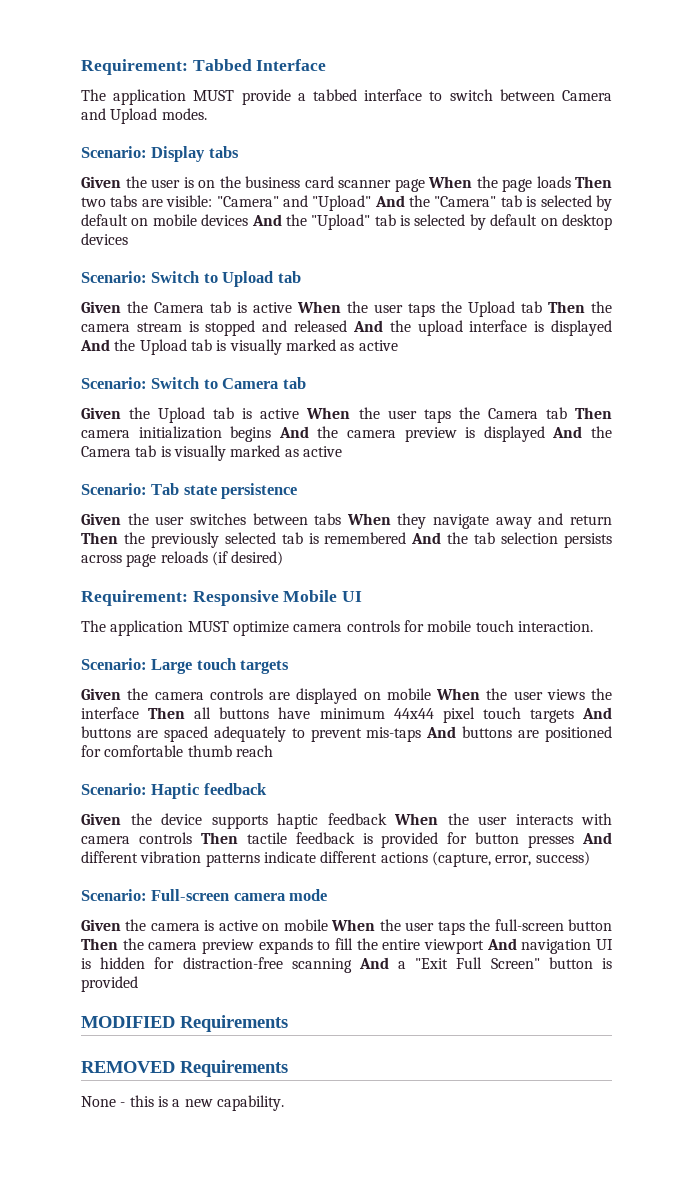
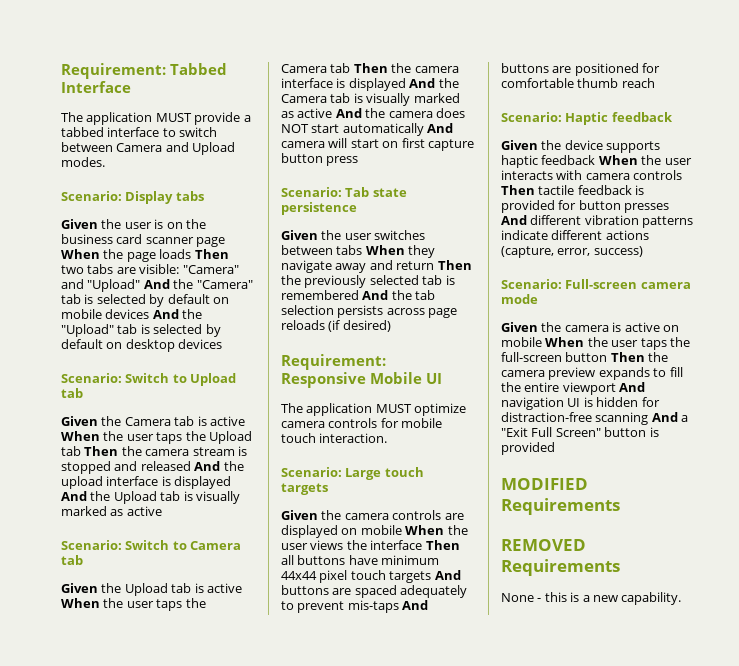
[81,426,457,442] camera initialization begins And the camera preview -> [391,63,459,73] [281,78,333,88] the camera interface
(342, 451) none -> [335,108,465,118] [281,123,454,136] [281,138,474,151] [281,153,359,166] And the camera does NOT start automatically And camera will start on first capture button press

